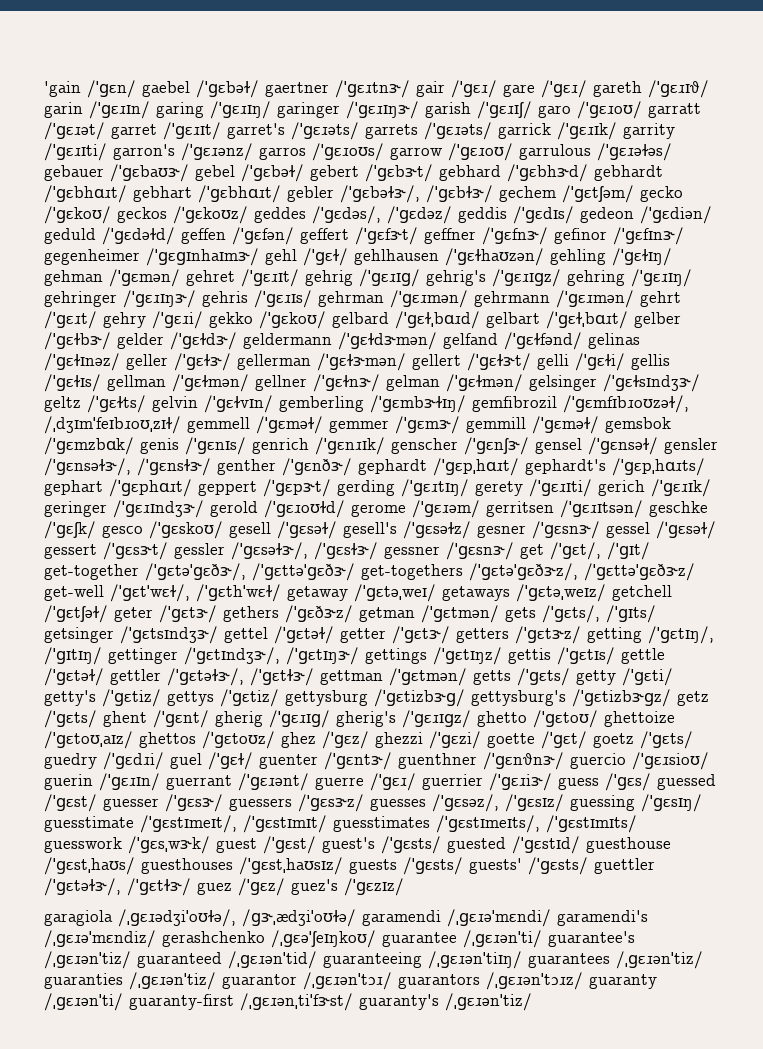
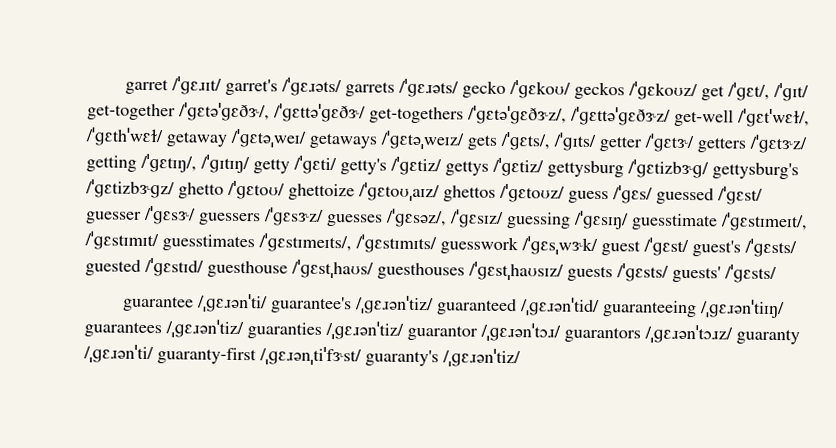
[44,80,709,98] [44,101,701,119] [44,122,105,140] 'gain /ˈɡɛn/ gaebel /ˈɡɛbəɫ/ gaertner /ˈɡɛɹtnɝ/ gair /ˈɡɛɹ/ gare /ˈɡɛɹ/ gareth /ˈɡɛɹɪθ/ garin /ˈɡɛɹɪn/ garing /ˈɡɛɹɪŋ/ garinger /ˈɡɛɹɪŋɝ/ garish /ˈɡɛɹɪʃ/ garo /ˈɡɛɹoʊ/ garratt /ˈɡɛɹət/ -> (124, 86) none
[498,122,675,140] [44,143,672,161] [44,164,663,182] [44,185,683,203] [44,206,712,224] [44,227,684,245] [44,248,672,266] [44,269,692,287] [44,290,681,308] [44,311,681,329] [44,332,640,350] [44,353,670,371] [44,374,700,392] [44,395,689,413] [44,416,671,434] [44,437,718,455] [44,458,705,476] [44,479,711,497] [44,500,708,518] [44,521,716,539] [44,542,514,560] garrick /ˈɡɛɹɪk/ garrity /ˈɡɛɹɪti/ garron's /ˈɡɛɹənz/ garros /ˈɡɛɹoʊs/ garrow /ˈɡɛɹoʊ/ garrulous /ˈɡɛɹəɫəs/ gebauer /ˈɡɛbaʊɝ/ gebel /ˈɡɛbəɫ/ gebert /ˈɡɛbɝt/ gebhard /ˈɡɛbhɝd/ gebhardt /ˈɡɛbhɑɹt/ gebhart /ˈɡɛbhɑɹt/ gebler /ˈɡɛbəɫɝ/, /ˈɡɛbɫɝ/ gechem /ˈɡɛtʃəm/ gecko /ˈɡɛkoʊ/ geckos /ˈɡɛkoʊz/ geddes /ˈɡɛdəs/, /ˈɡɛdəz/ geddis /ˈɡɛdɪs/ gedeon /ˈɡɛdiən/ geduld /ˈɡɛdəɫd/ geffen /ˈɡɛfən/ geffert /ˈɡɛfɝt/ geffner /ˈɡɛfnɝ/ gefinor /ˈɡɛfɪnɝ/ gegenheimer /ˈɡɛɡɪnhaɪmɝ/ gehl /ˈɡɛɫ/ gehlhausen /ˈɡɛɫhaʊzən/ gehling /ˈɡɛɫɪŋ/ gehman /ˈɡɛmən/ gehret /ˈɡɛɹɪt/ gehrig /ˈɡɛɹɪɡ/ gehrig's /ˈɡɛɹɪɡz/ gehring /ˈɡɛɹɪŋ/ gehringer /ˈɡɛɹɪŋɝ/ gehris /ˈɡɛɹɪs/ gehrman /ˈɡɛɹmən/ gehrmann /ˈɡɛɹmən/ gehrt /ˈɡɛɹt/ gehry /ˈɡɛɹi/ gekko /ˈɡɛkoʊ/ gelbard /ˈɡɛɫˌbɑɹd/ gelbart /ˈɡɛɫˌbɑɹt/ gelber /ˈɡɛɫbɝ/ gelder /ˈɡɛɫdɝ/ geldermann /ˈɡɛɫdɝmən/ gelfand /ˈɡɛɫfənd/ gelinas /ˈɡɛɫɪnəz/ geller /ˈɡɛɫɝ/ gellerman /ˈɡɛɫɝmən/ gellert /ˈɡɛɫɝt/ gelli /ˈɡɛɫi/ gellis /ˈɡɛɫɪs/ gellman /ˈɡɛɫmən/ gellner /ˈɡɛɫnɝ/ gelman /ˈɡɛɫmən/ gelsinger /ˈɡɛɫsɪndʒɝ/ geltz /ˈɡɛɫts/ gelvin /ˈɡɛɫvɪn/ gemberling /ˈɡɛmbɝɫɪŋ/ gemfibrozil /ˈɡɛmfɪbɹoʊzəɫ/, /ˌdʒɪmˈfeɪbɹoʊˌzɪɫ/ gemmell /ˈɡɛməɫ/ gemmer /ˈɡɛmɝ/ gemmill /ˈɡɛməɫ/ gemsbok /ˈɡɛmzbɑk/ genis /ˈɡɛnɪs/ genrich /ˈɡɛnɹɪk/ genscher /ˈɡɛnʃɝ/ gensel /ˈɡɛnsəɫ/ gensler /ˈɡɛnsəɫɝ/, /ˈɡɛnsɫɝ/ genther /ˈɡɛnðɝ/ gephardt /ˈɡɛpˌhɑɹt/ gephardt's /ˈɡɛpˌhɑɹts/ gephart /ˈɡɛphɑɹt/ geppert /ˈɡɛpɝt/ gerding /ˈɡɛɹtɪŋ/ gerety /ˈɡɛɹɪti/ gerich /ˈɡɛɹɪk/ geringer /ˈɡɛɹɪndʒɝ/ gerold /ˈɡɛɹoʊɫd/ gerome /ˈɡɛɹəm/ gerritsen /ˈɡɛɹɪtsən/ geschke /ˈɡɛʃk/ gesco /ˈɡɛskoʊ/ gesell /ˈɡɛsəɫ/ gesell's /ˈɡɛsəɫz/ gesner /ˈɡɛsnɝ/ gessel /ˈɡɛsəɫ/ gessert /ˈɡɛsɝt/ gessler /ˈɡɛsəɫɝ/, /ˈɡɛsɫɝ/ gessner /ˈɡɛsnɝ/ -> [461,80,698,101] gecko /ˈɡɛkoʊ/ geckos /ˈɡɛkoʊz/
[612,585,672,601] [44,605,656,623] [44,626,334,644] getchell /ˈɡɛtʃəɫ/ geter /ˈɡɛtɝ/ gethers /ˈɡɛðɝz/ getman /ˈɡɛtmən/ gets /ˈɡɛts/, /ˈɡɪts/ getsinger /ˈɡɛtsɪndʒɝ/ gettel /ˈɡɛtəɫ/ -> [467,131,597,151] gets /ˈɡɛts/, /ˈɡɪts/
[108,647,665,665] [44,668,570,686] gettinger /ˈɡɛtɪndʒɝ/, /ˈɡɛtɪŋɝ/ gettings /ˈɡɛtɪŋz/ gettis /ˈɡɛtɪs/ gettle /ˈɡɛtəɫ/ gettler /ˈɡɛtəɫɝ/, /ˈɡɛtɫɝ/ gettman /ˈɡɛtmən/ getts /ˈɡɛts/ -> (250, 164) none
[677,691,709,706] [44,710,471,728] getz /ˈɡɛts/ ghent /ˈɡɛnt/ gherig /ˈɡɛɹɪɡ/ gherig's /ˈɡɛɹɪɡz/ -> (175, 189) none
[281,731,693,749] [44,752,709,770] [44,773,552,791] ghez /ˈɡɛz/ ghezzi /ˈɡɛzi/ goette /ˈɡɛt/ goetz /ˈɡɛts/ guedry /ˈɡɛdɹi/ guel /ˈɡɛɫ/ guenter /ˈɡɛntɝ/ guenthner /ˈɡɛnθnɝ/ guercio /ˈɡɛɹsioʊ/ guerin /ˈɡɛɹɪn/ guerrant /ˈɡɛɹənt/ guerre /ˈɡɛɹ/ guerrier /ˈɡɛɹiɝ/ -> (565, 193) none
[594,858,655,874] [44,878,404,896] [44,909,648,927] [44,930,376,948] guettler /ˈɡɛtəɫɝ/, /ˈɡɛtɫɝ/ guez /ˈɡɛz/ guez's /ˈɡɛzɪz/ // garagiola /ˌɡɛɹədʒiˈoʊɫə/, /ɡɝˌædʒiˈoʊɫə/ garamendi /ˌɡɛɹəˈmɛndi/ garamendi's /ˌɡɛɹəˈmɛndiz/ gerashchenko /ˌɡɛəˈʃeɪŋkoʊ/ -> (777, 274) //

